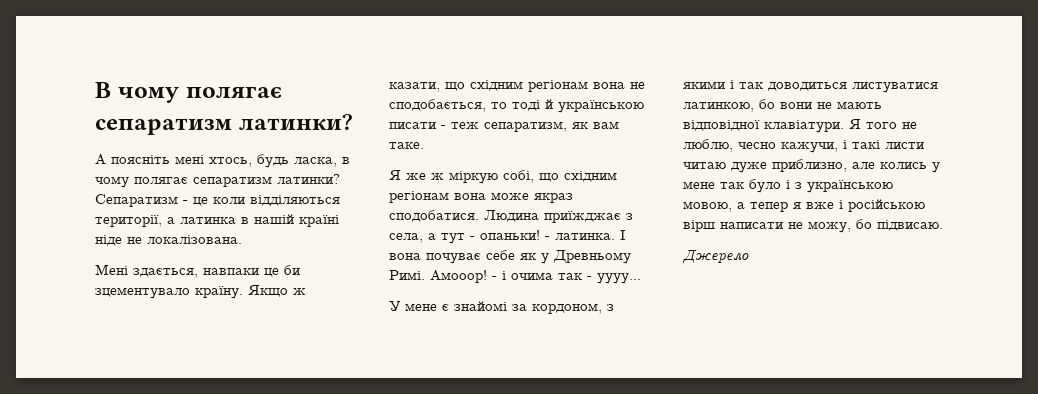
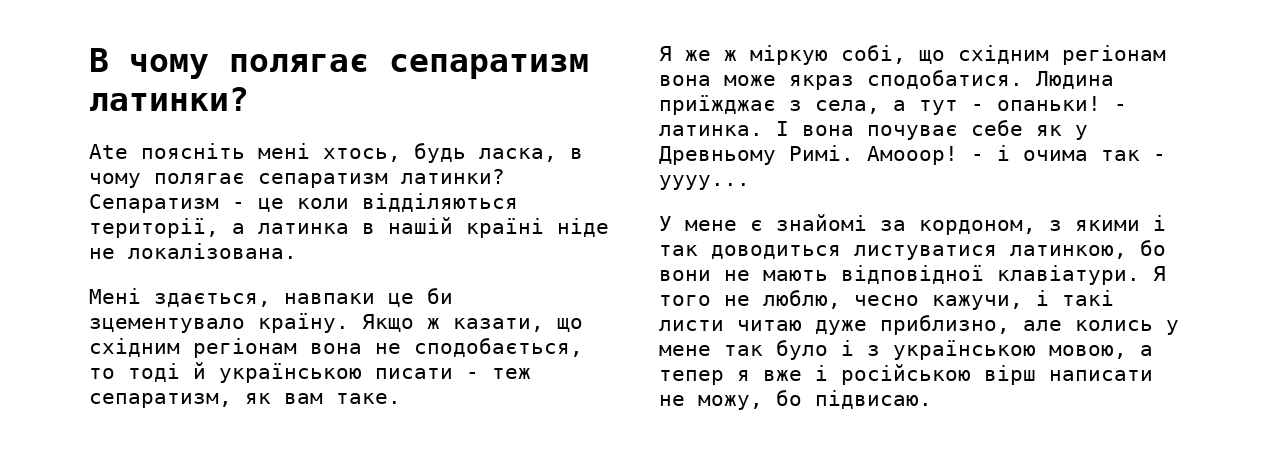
[95,154,106,165] А -> [89,144,128,159] Аte
[682,250,749,264] // Джерело -> (932, 399) none

